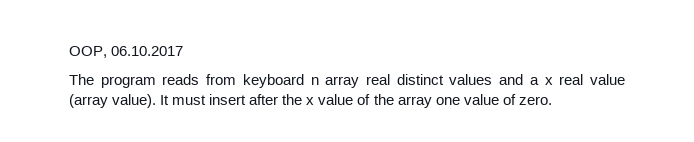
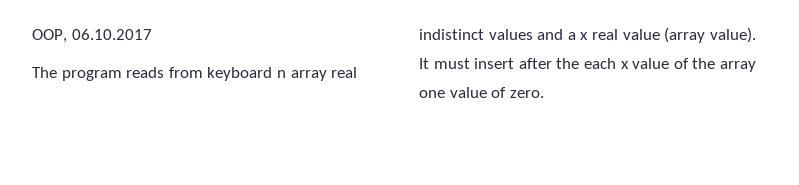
[396,74,444,85] distinct -> [419,29,484,40] indistinct
(303, 99) none -> [583,58,616,69] each

